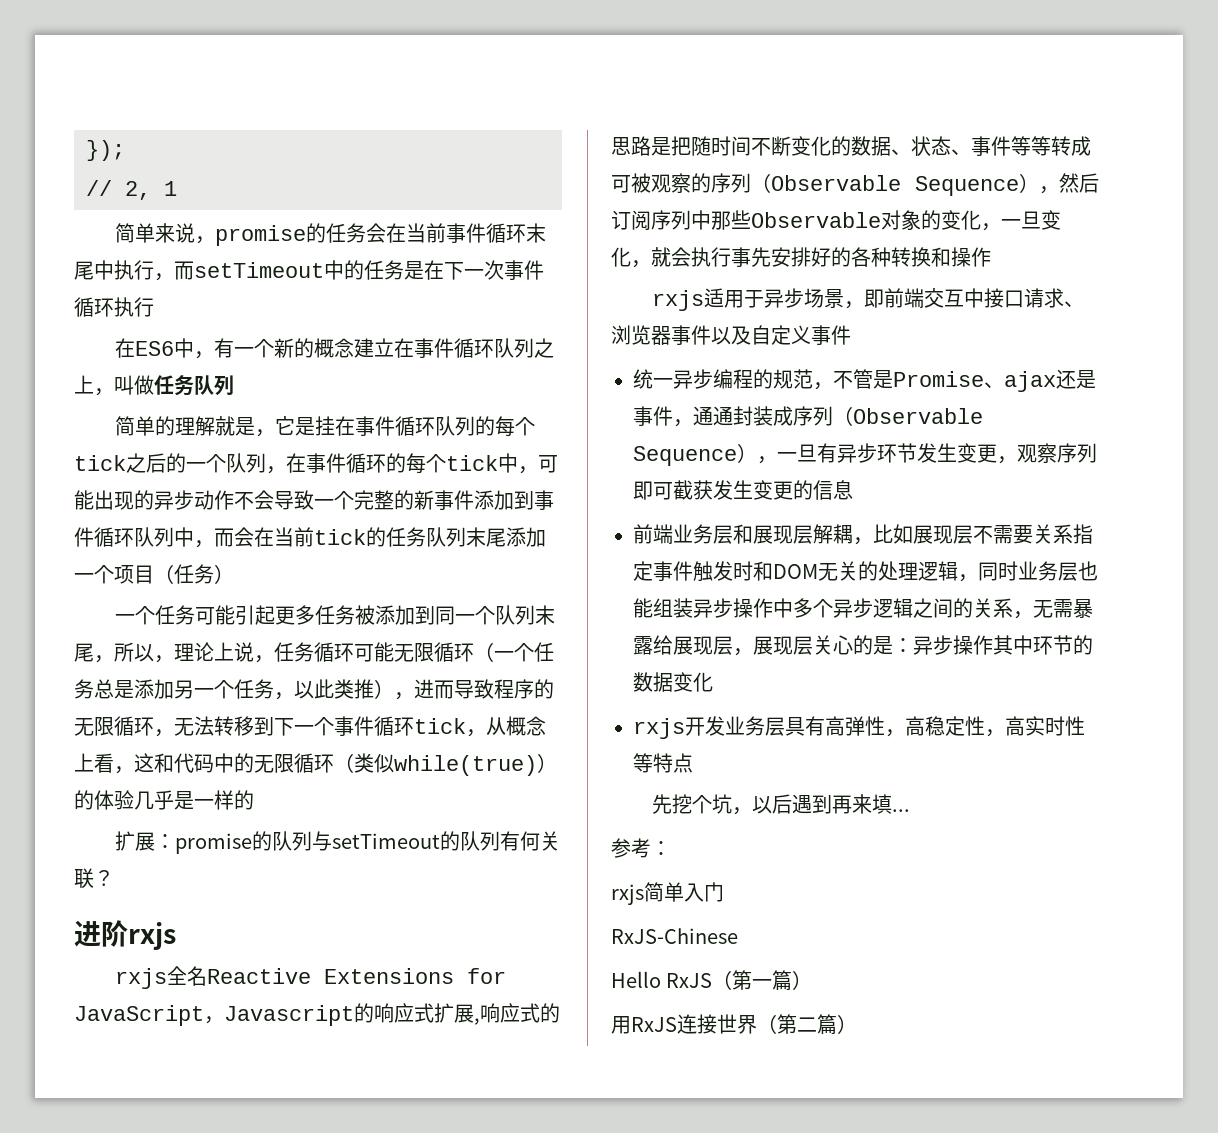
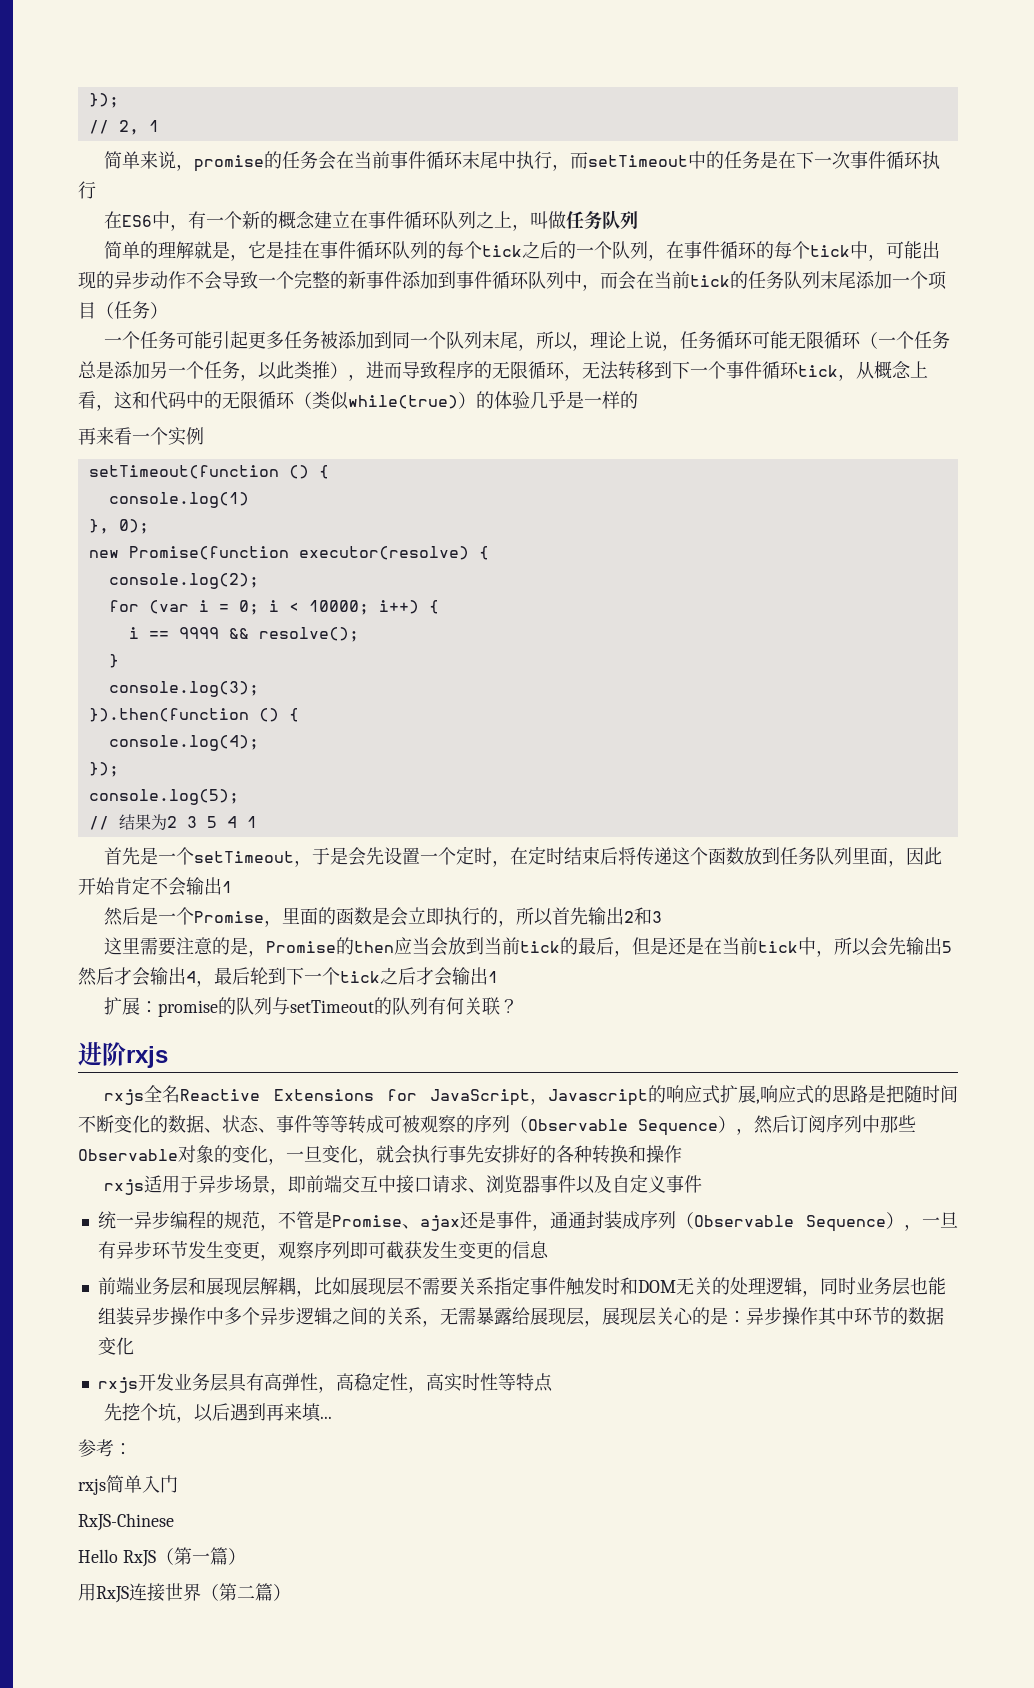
(254, 800) none -> [78,427,204,446] [88,465,329,479] [108,492,249,508] [88,519,149,534] [88,546,489,560] [108,573,259,589] [108,600,439,615] [128,627,359,642] [108,654,119,668] [108,681,259,697] [88,708,299,722] [108,735,259,751] [88,762,119,777] [88,789,239,805] [88,814,257,830] [104,846,943,867] [78,876,232,896] [104,907,663,927] [104,937,953,957] [78,967,498,987] // 再来看一个实例 // setTimeout(function () { // console.log(1) // }, 0); // new Promise(function executor(resolve) { // console.log(2); // for (var i = 0; i < 10000; i++) { // i == 9999 && resolve(); // } // console.log(3); // }).then(function () { // console.log(4); // }); // console.log(5); // // 结果为2 3 5 4 1 // 首先是一个setTimeout，于是会先设置一个定时，在定时结束后将传递这个函数放到任务队列里面，因此开始肯定不会输出1 // 然后是一个Promise，里面的函数是会立即执行的，所以首先输出2和3 // 这里需要注意的是，Promise的then应当会放到当前tick的最后，但是还是在当前tick中，所以会先输出5然后才会输出4，最后轮到下一个tick之后才会输出1

